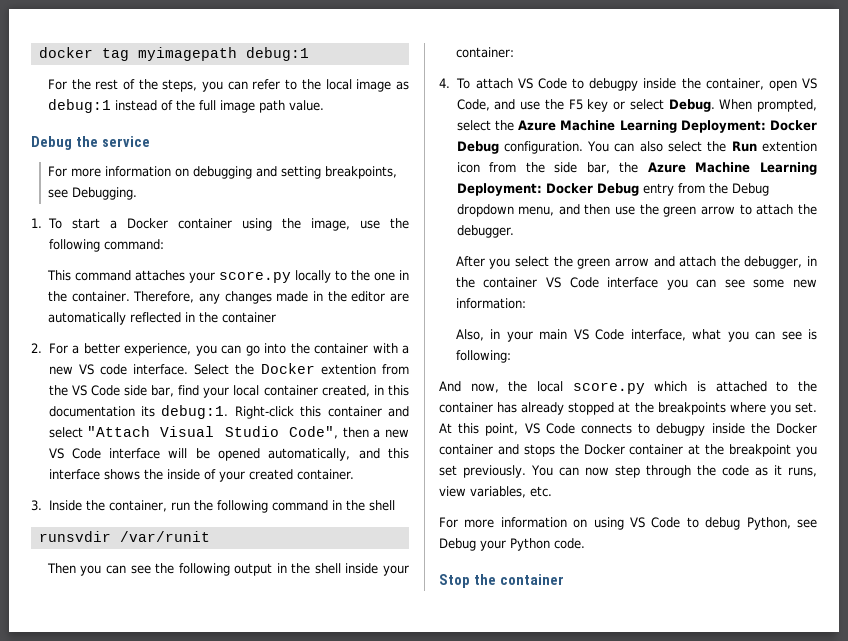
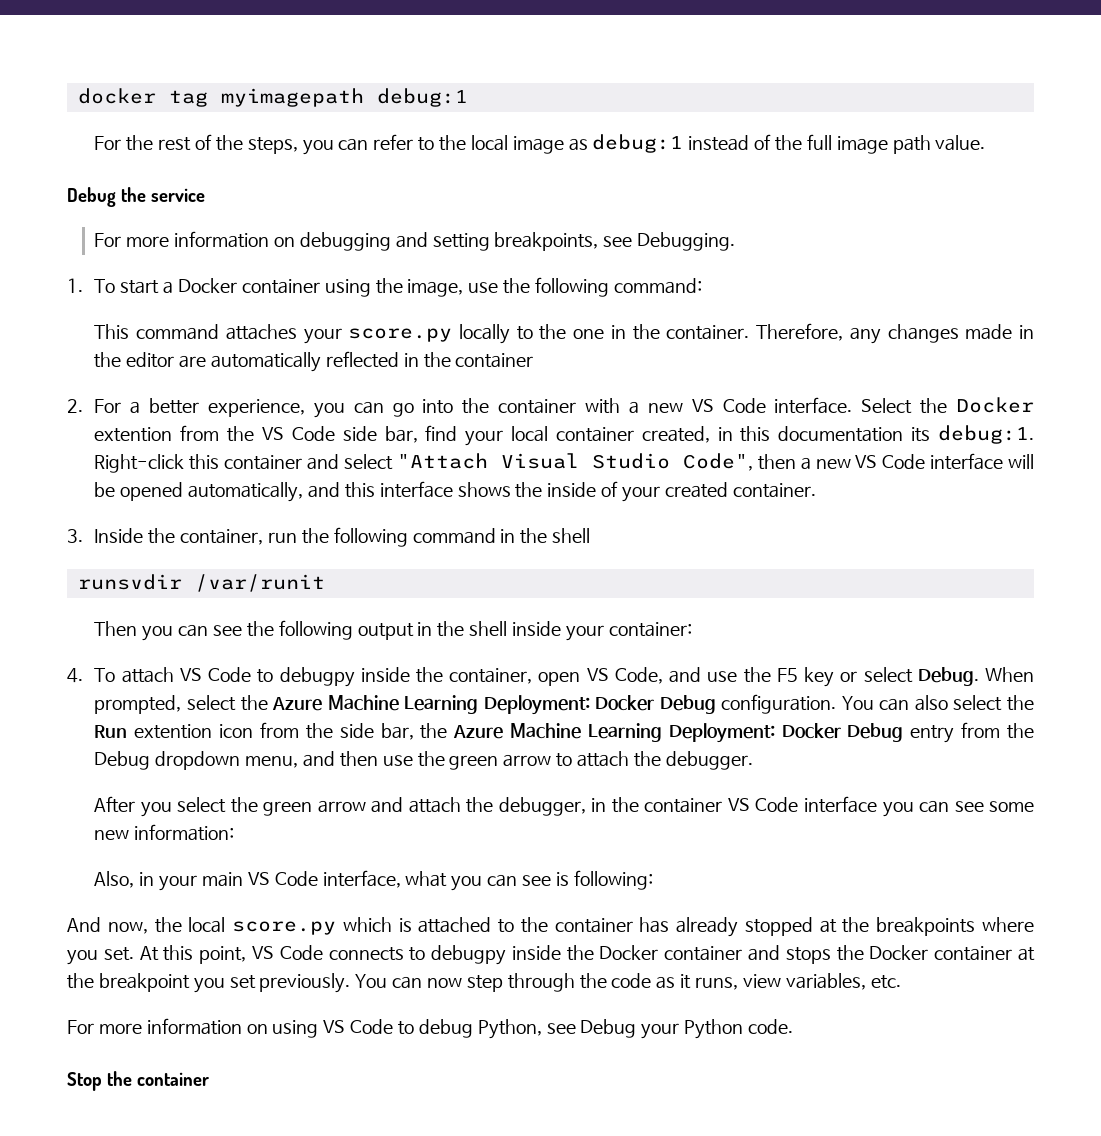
[99,364,127,375] code -> [722,398,766,413] Code

